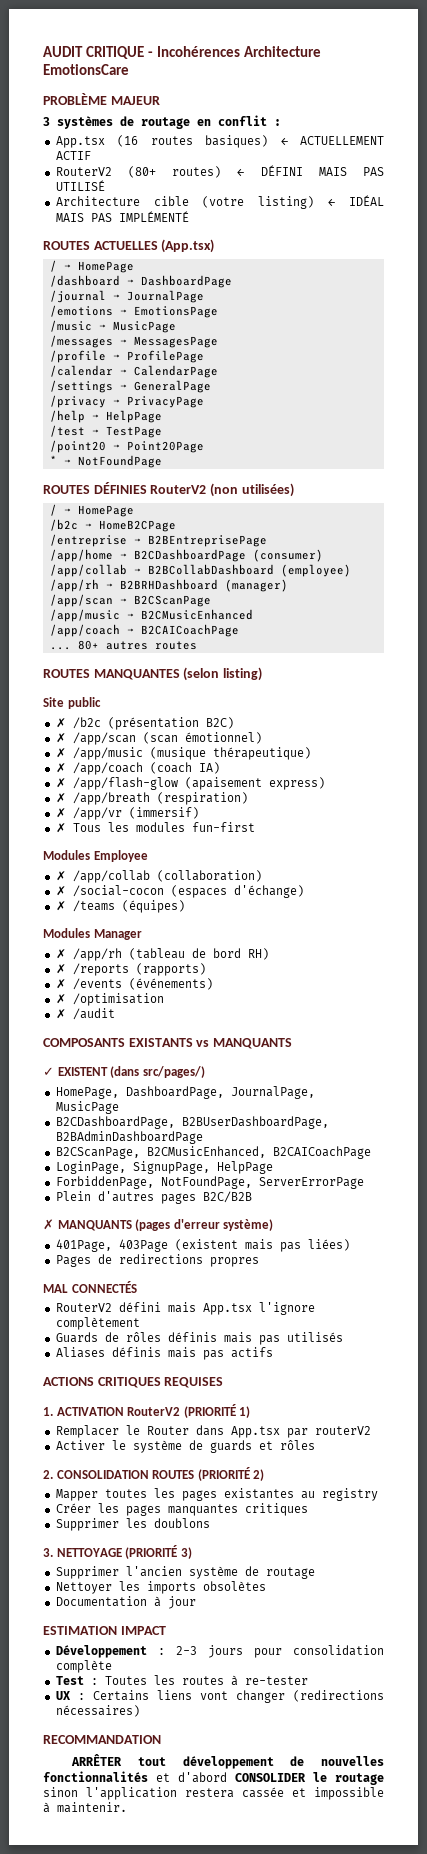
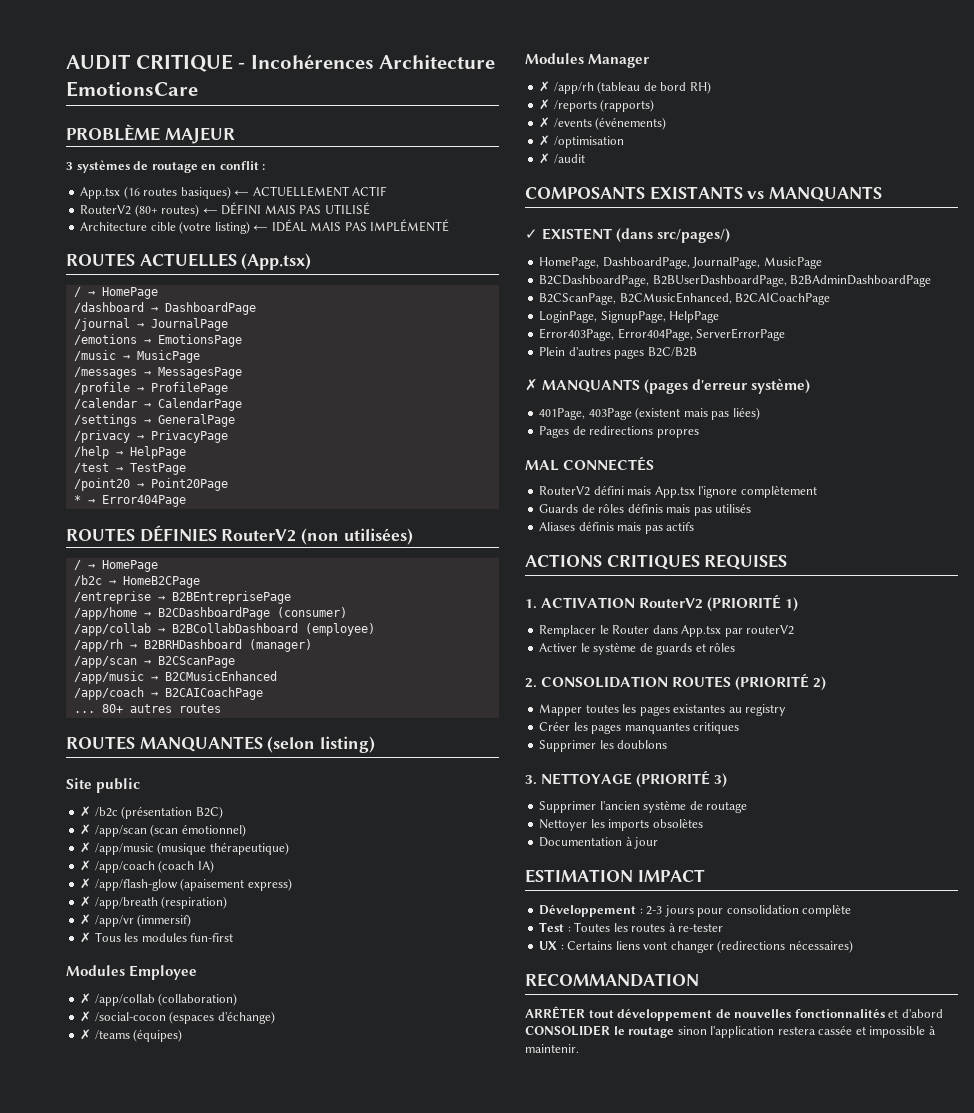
[77,455,162,468] NotFoundPage -> [101,495,186,507] Error404Page
[55,1176,252,1189] ForbiddenPage, NotFoundPage, -> [539,328,693,341] Error403Page, Error404Page,

